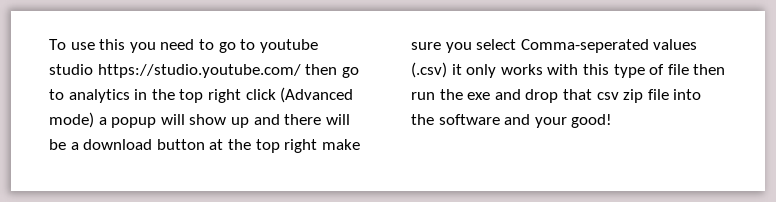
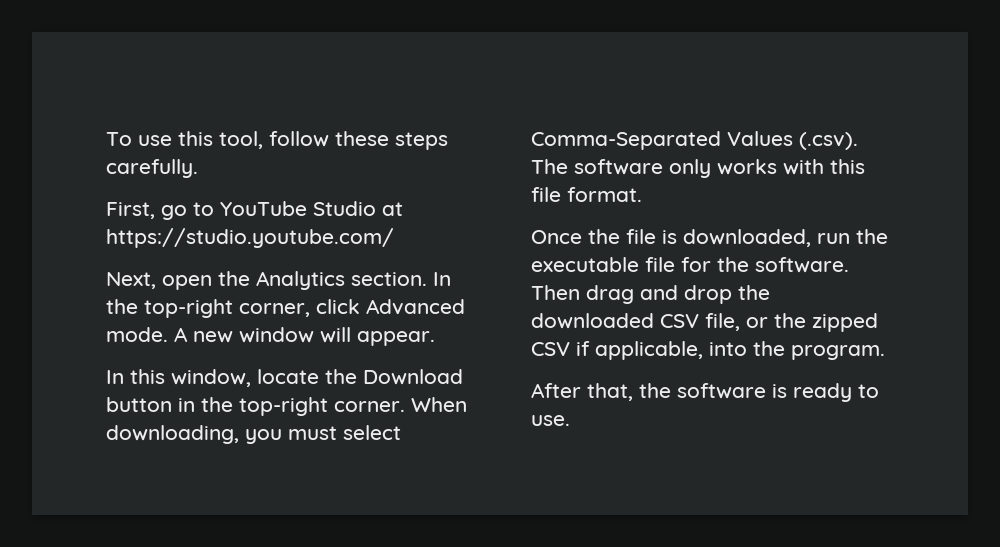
[129,39,318,53] [49,64,359,78] [49,87,354,103] [49,112,350,128] [49,139,360,153] [411,39,698,53] [411,62,726,78] [411,89,702,103] [411,114,613,128] you need to go to youtube studio https://studio.youtube.com/ then go to analytics in the top right click (Advanced mode) a popup will show up and there will be a download button at the top right make sure you select Comma-seperated values (.csv) it only works with this type of file then run the exe and drop that csv zip file into the software and your good! -> [219,131,448,150] [106,159,198,178] [106,201,403,220] [106,228,394,248] [106,271,451,290] [106,299,465,318] [106,327,435,346] [106,369,463,387] [106,397,467,416] [106,425,401,444] [531,131,858,150] [531,159,865,178] [531,187,642,202] [531,229,888,247] [531,257,849,273] [531,285,770,304] [531,313,878,332] [531,341,885,360] [531,383,879,402] [531,415,570,426] tool, follow these steps carefully. // First, go to YouTube Studio at https://studio.youtube.com/ // Next, open the Analytics section. In the top-right corner, click Advanced mode. A new window will appear. // In this window, locate the Download button in the top-right corner. When downloading, you must select Comma-Separated Values (.csv). The software only works with this file format. // Once the file is downloaded, run the executable file for the software. Then drag and drop the downloaded CSV file, or the zipped CSV if applicable, into the program. // After that, the software is ready to use.

